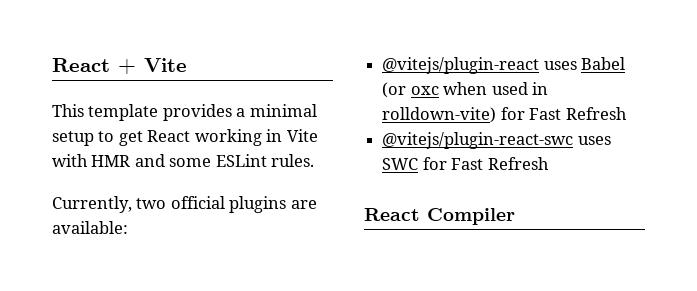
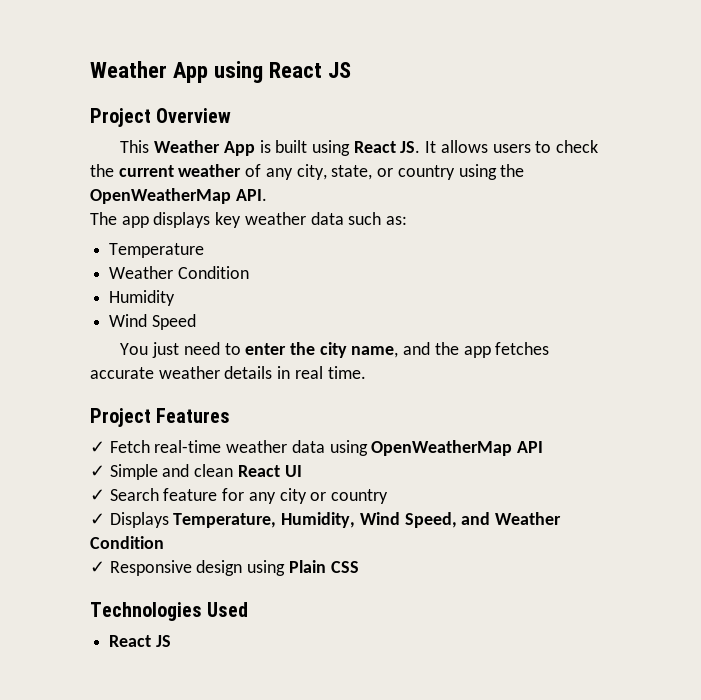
[52,58,187,74] [52,104,317,121] [52,129,318,146] [52,154,315,167] [52,196,317,213] [52,221,128,234] [382,57,626,74] [382,82,548,98] [382,107,627,123] [382,132,611,149] [382,157,549,170] [364,208,515,225] React + Vite // This template provides a minimal setup to get React working in Vite with HMR and some ESLint rules. // Currently, two official plugins are available: // @vitejs/plugin-react uses Babel (or oxc when used in rolldown-vite) for Fast Refresh // @vitejs/plugin-react-swc uses SWC for Fast Refresh // React Compiler -> [90,61,352,83] [90,108,232,127] [120,140,599,156] [90,164,525,180] [90,188,267,204] [90,212,408,228] [109,243,205,258] [109,266,249,279] [109,290,176,306] [109,314,196,330] [120,342,550,358] [90,366,366,379] [90,408,231,427] [90,440,544,456] [90,464,302,480] [90,488,389,504] [90,512,562,528] [90,536,164,549] [90,560,359,576] [90,602,249,621] [109,635,171,647] Weather App using React JS // Project Overview // This Weather App is built using React JS. It allows users to check the current weather of any city, state, or country using the OpenWeatherMap API. // The app displays key weather data such as: // Temperature // Weather Condition // Humidity // Wind Speed // You just need to enter the city name, and the app fetches accurate weather details in real time. // Project Features // ✓ Fetch real-time weather data using OpenWeatherMap API // ✓ Simple and clean React UI // ✓ Search feature for any city or country // ✓ Displays Temperature, Humidity, Wind Speed, and Weather Condition // ✓ Responsive design using Plain CSS // Technologies Used // React JS

